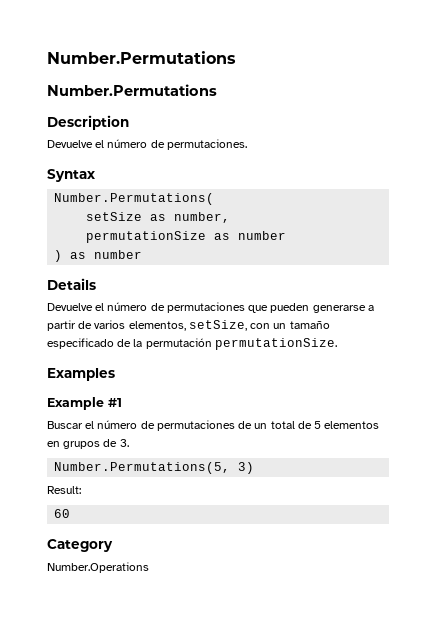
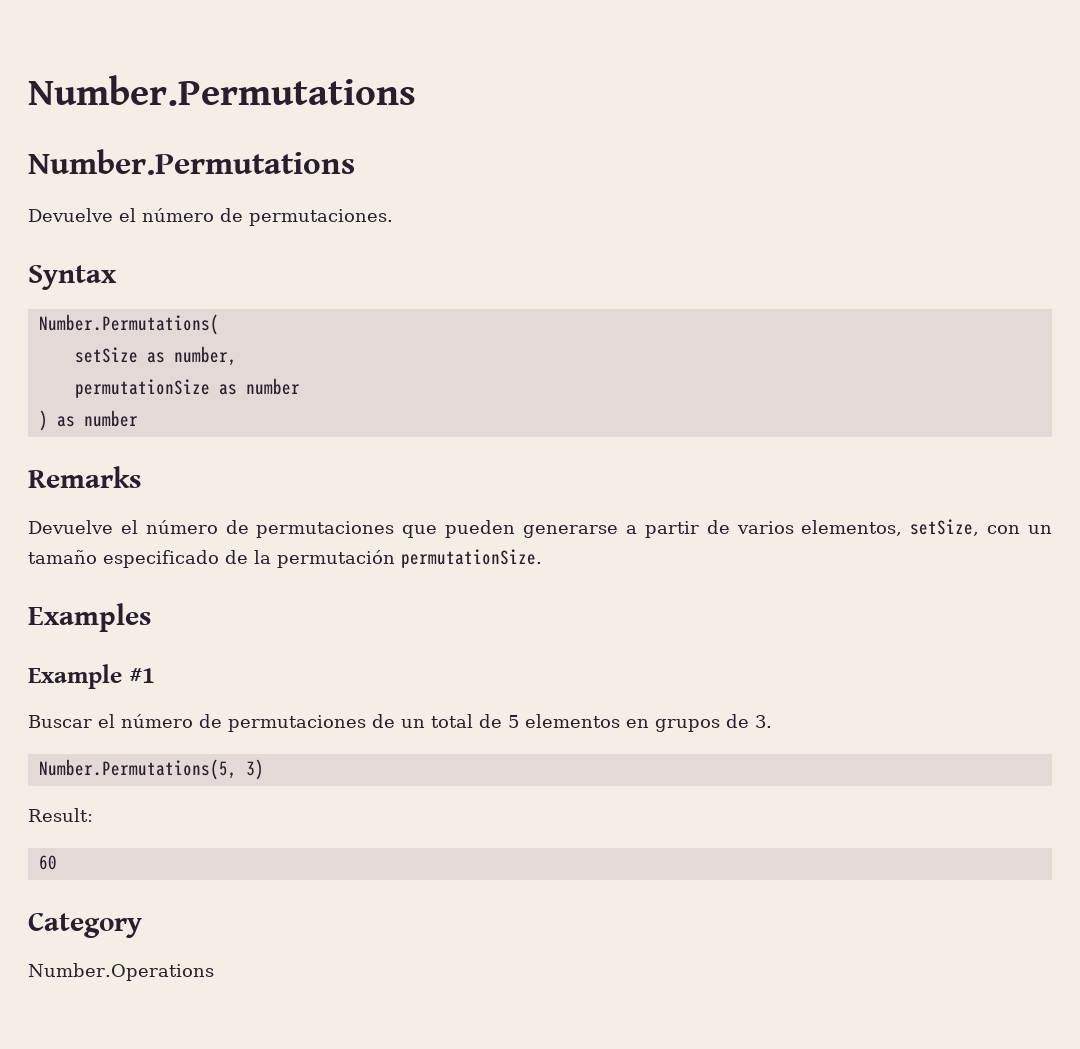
[47,115,129,130] // Description -> (355, 162) none
[47,278,96,290] Details -> [28,466,141,488] Remarks

